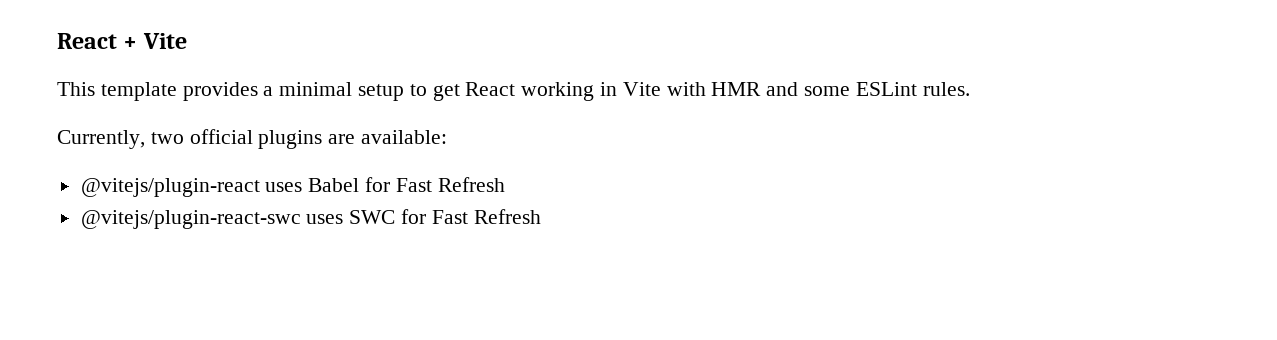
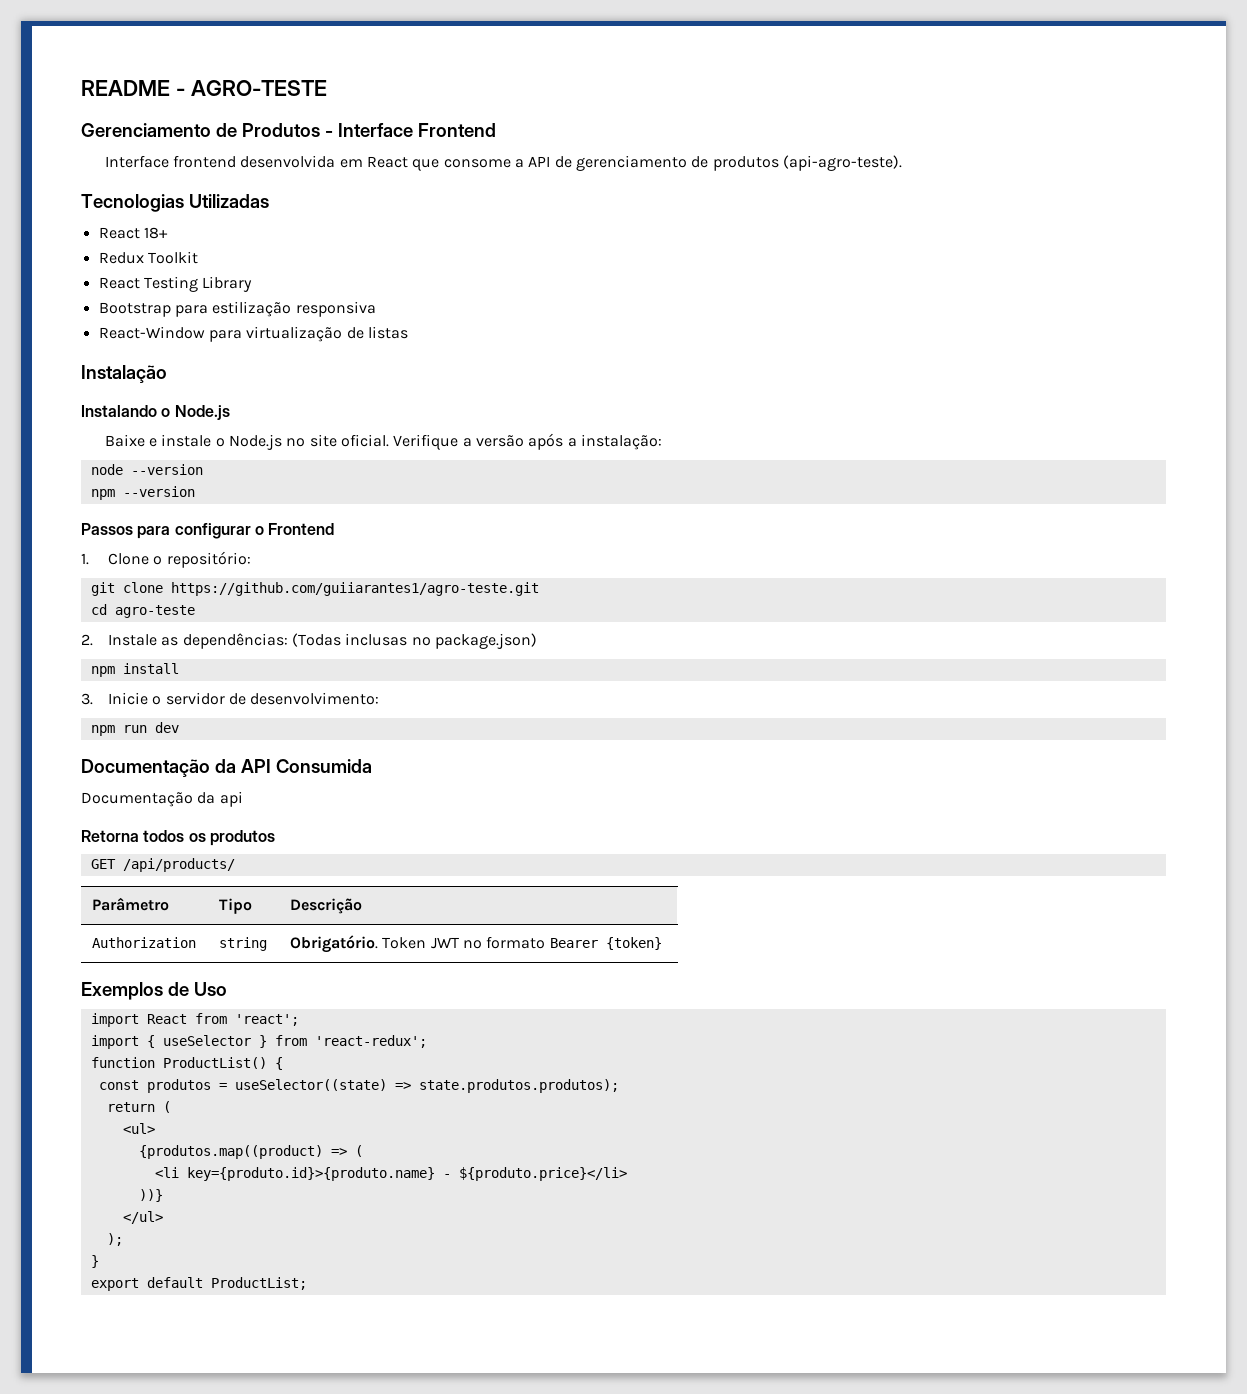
[57,33,187,49] [57,82,970,101] [57,129,448,149] [80,177,505,197] [80,209,541,229] React + Vite // This template provides a minimal setup to get React working in Vite with HMR and some ESLint rules. // Currently, two official plugins are available: // @vitejs/plugin-react uses Babel for Fast Refresh // @vitejs/plugin-react-swc uses SWC for Fast Refresh -> [81,80,327,96] [81,123,496,137] [104,155,902,171] [81,194,269,212] [98,227,168,239] [98,251,198,264] [98,276,253,292] [98,301,376,317] [98,326,408,342] [81,365,167,383] [81,405,230,420] [104,433,662,450] [90,464,203,475] [90,486,195,500] [81,523,335,539] [81,551,251,568] [90,582,539,596] [90,604,195,618] [81,633,537,649] [90,663,179,677] [81,692,380,705] [90,722,179,736] [81,759,372,777] [81,791,243,807] [81,830,275,846] [90,858,235,872] [92,897,170,911] [219,898,253,914] [290,898,363,914] [92,937,197,948] [219,937,268,951] [290,935,662,953] [81,982,227,1000] [90,1013,299,1027] [90,1035,427,1049] [90,1057,283,1070] [98,1079,619,1093] [106,1101,171,1113] [122,1123,155,1134] [138,1145,363,1159] [154,1167,627,1181] [138,1189,163,1202] [122,1211,163,1224] [106,1233,123,1246] [90,1255,99,1268] [90,1277,307,1291] README - AGRO-TESTE // Gerenciamento de Produtos - Interface Frontend // Interface frontend desenvolvida em React que consome a API de gerenciamento de produtos (api-agro-teste). // Tecnologias Utilizadas // React 18+ // Redux Toolkit // React Testing Library // Bootstrap para estilização responsiva // React-Window para virtualização de listas // Instalação // Instalando o Node.js // Baixe e instale o Node.js no site oficial. Verifique a versão após a instalação: // node --version // npm --version // Passos para configurar o Frontend // 1. Clone o repositório: // git clone https://github.com/guiiarantes1/agro-teste.git // cd agro-teste // 2. Instale as dependências: (Todas inclusas no package.json) // npm install // 3. Inicie o servidor de desenvolvimento: // npm run dev // Documentação da API Consumida // Documentação da api // Retorna todos os produtos // GET /api/products/ // Parâmetro | Tipo | Descrição // Authorization | string | Obrigatório. Token JWT no formato Bearer {token} // Exemplos de Uso // import React from 'react'; // import { useSelector } from 'react-redux'; // function ProductList() { // const produtos = useSelector((state) => state.produtos.produtos); // return ( // <ul> // {produtos.map((product) => ( // <li key={produto.id}>{produto.name} - ${produto.price}</li> // ))} // </ul> // ); // } // export default ProductList;

